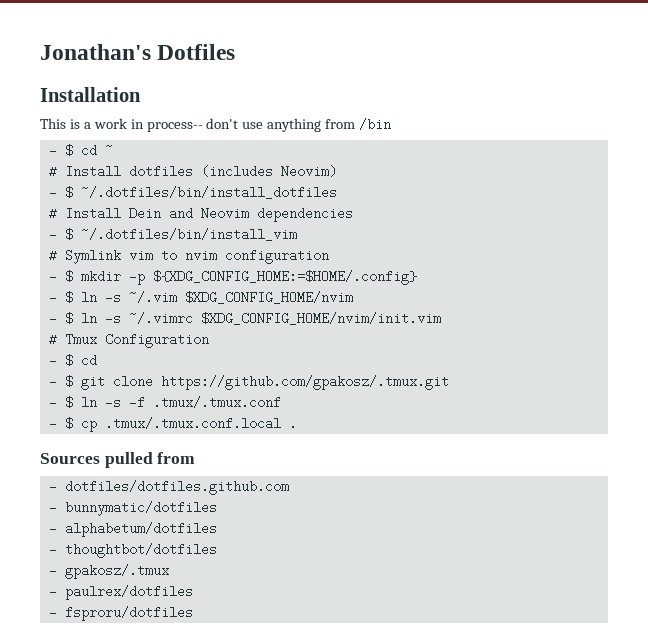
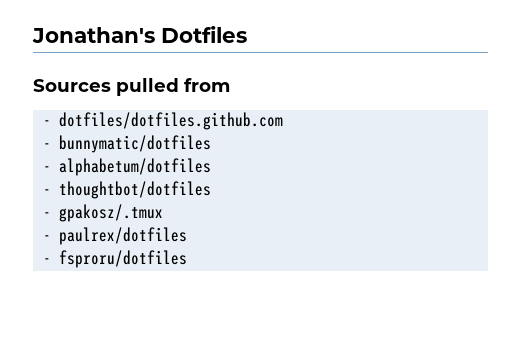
[40,87,141,102] [40,118,392,132] [48,144,113,157] [48,165,337,178] [48,186,337,199] [48,207,353,222] [48,228,297,241] [48,249,329,264] [48,270,417,285] [48,291,353,304] [48,312,441,325] [48,333,209,348] [48,354,97,367] [48,375,449,390] [48,396,281,409] [48,417,297,432] // Installation // This is a work in process-- don't use anything from /bin // - $ cd ~ // # Install dotfiles (includes Neovim) // - $ ~/.dotfiles/bin/install_dotfiles // # Install Dein and Neovim dependencies // - $ ~/.dotfiles/bin/install_vim // # Symlink vim to nvim configuration // - $ mkdir -p ${XDG_CONFIG_HOME:=$HOME/.config} // - $ ln -s ~/.vim $XDG_CONFIG_HOME/nvim // - $ ln -s ~/.vimrc $XDG_CONFIG_HOME/nvim/init.vim // # Tmux Configuration // - $ cd // - $ git clone https://github.com/gpakosz/.tmux.git // - $ ln -s -f .tmux/.tmux.conf // - $ cp .tmux/.tmux.conf.local . -> (247, 34) none

